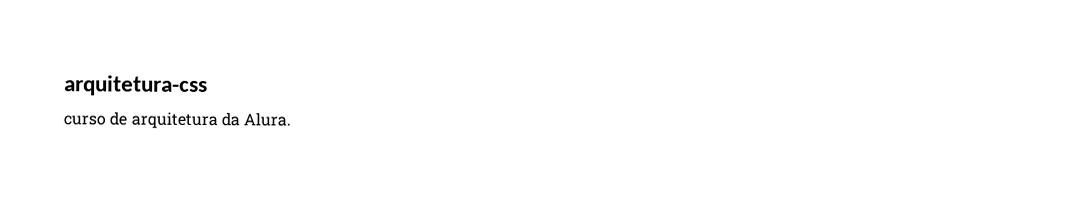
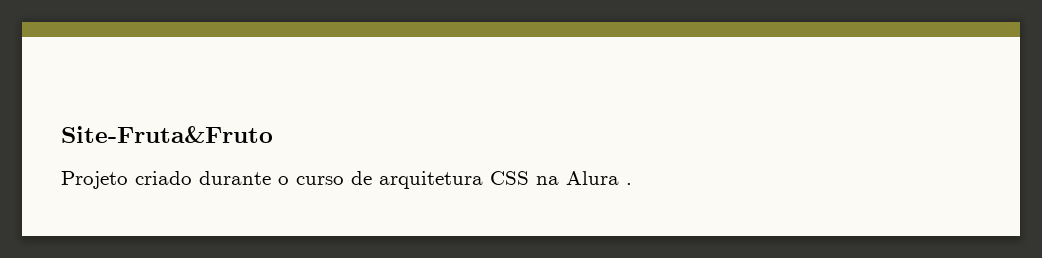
[64,75,208,97] [63,111,292,130] arquitetura-css // curso de arquitetura da Alura. -> [61,126,273,143] [61,171,632,189] Site-Fruta&Fruto // Projeto criado durante o curso de arquitetura CSS na Alura .

